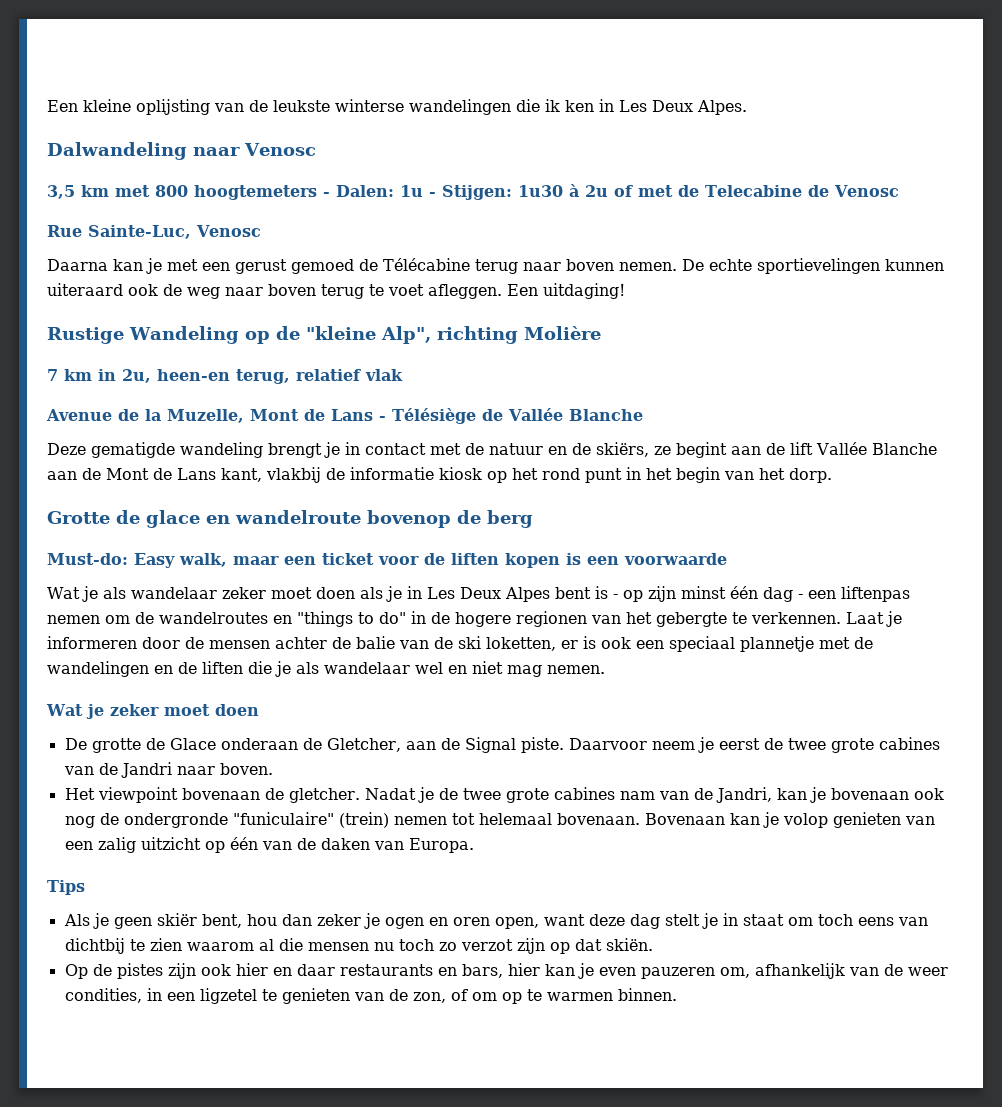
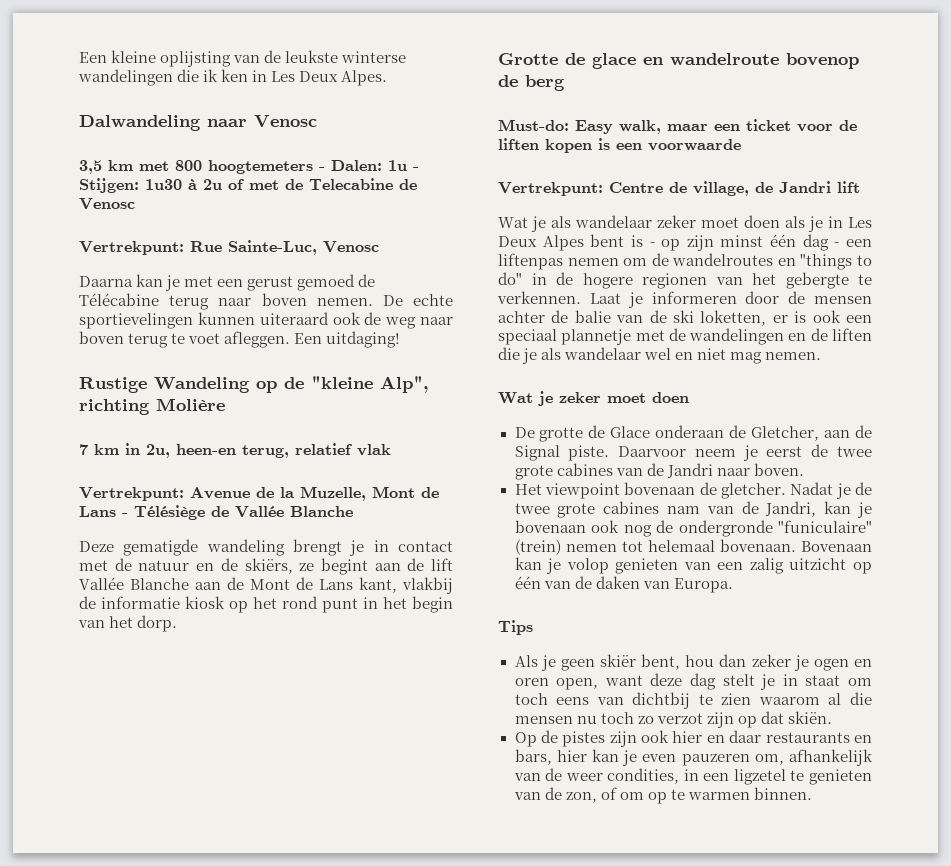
(899, 191) none -> [79,241,184,255] Vertrekpunt:
(403, 375) none -> [79,487,184,501] Vertrekpunt:
(727, 559) none -> [498,181,860,196] // Vertrekpunt: Centre de village, de Jandri lift

